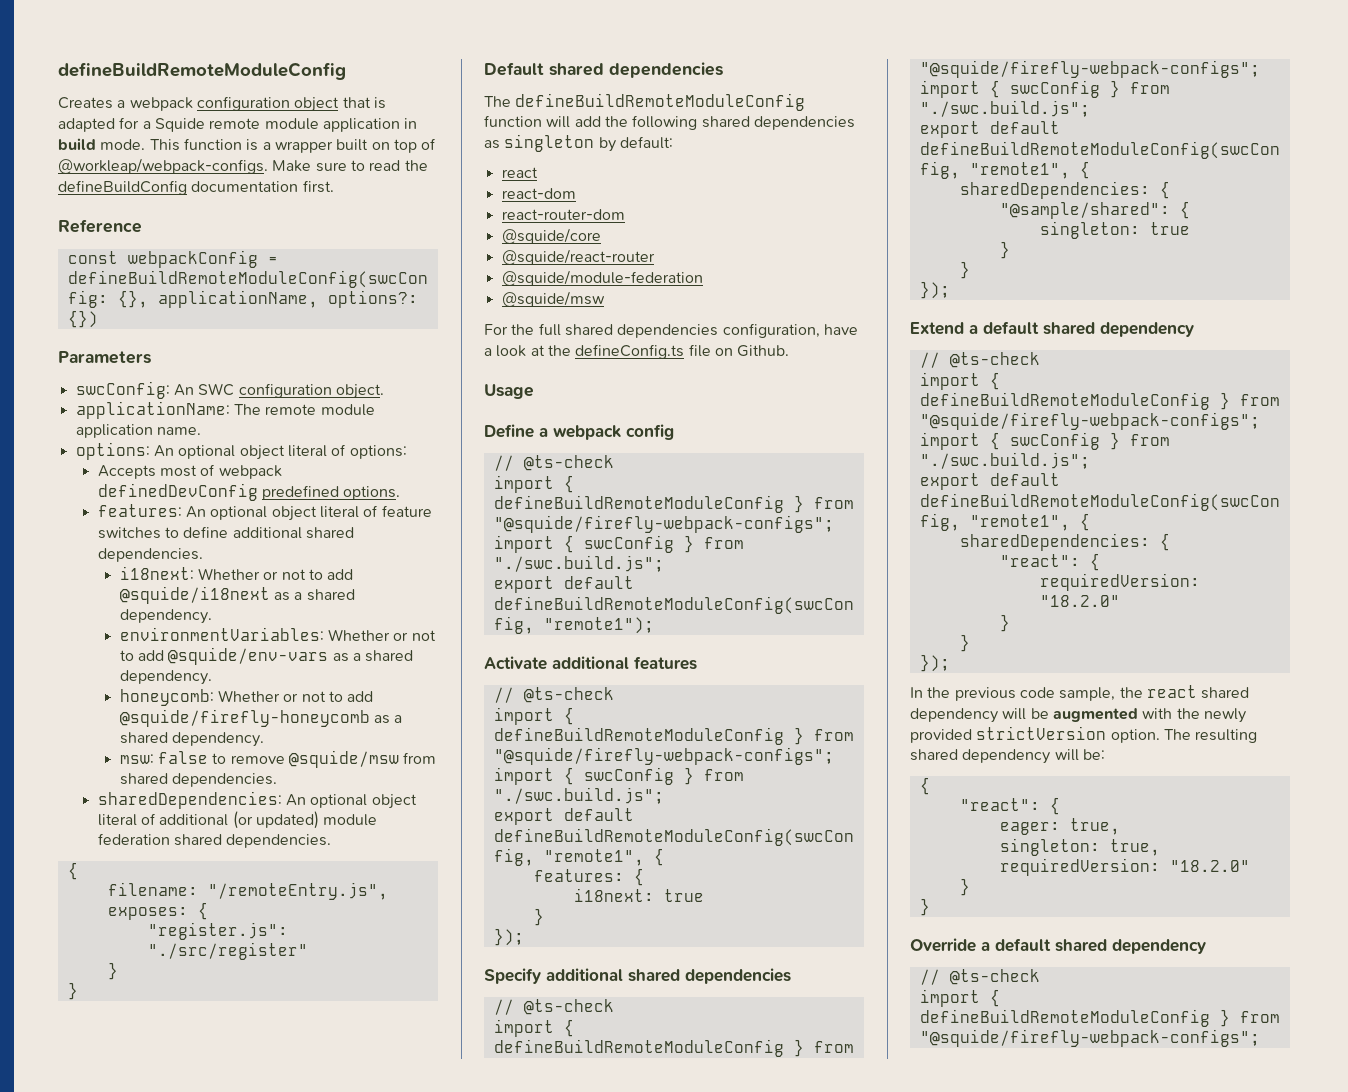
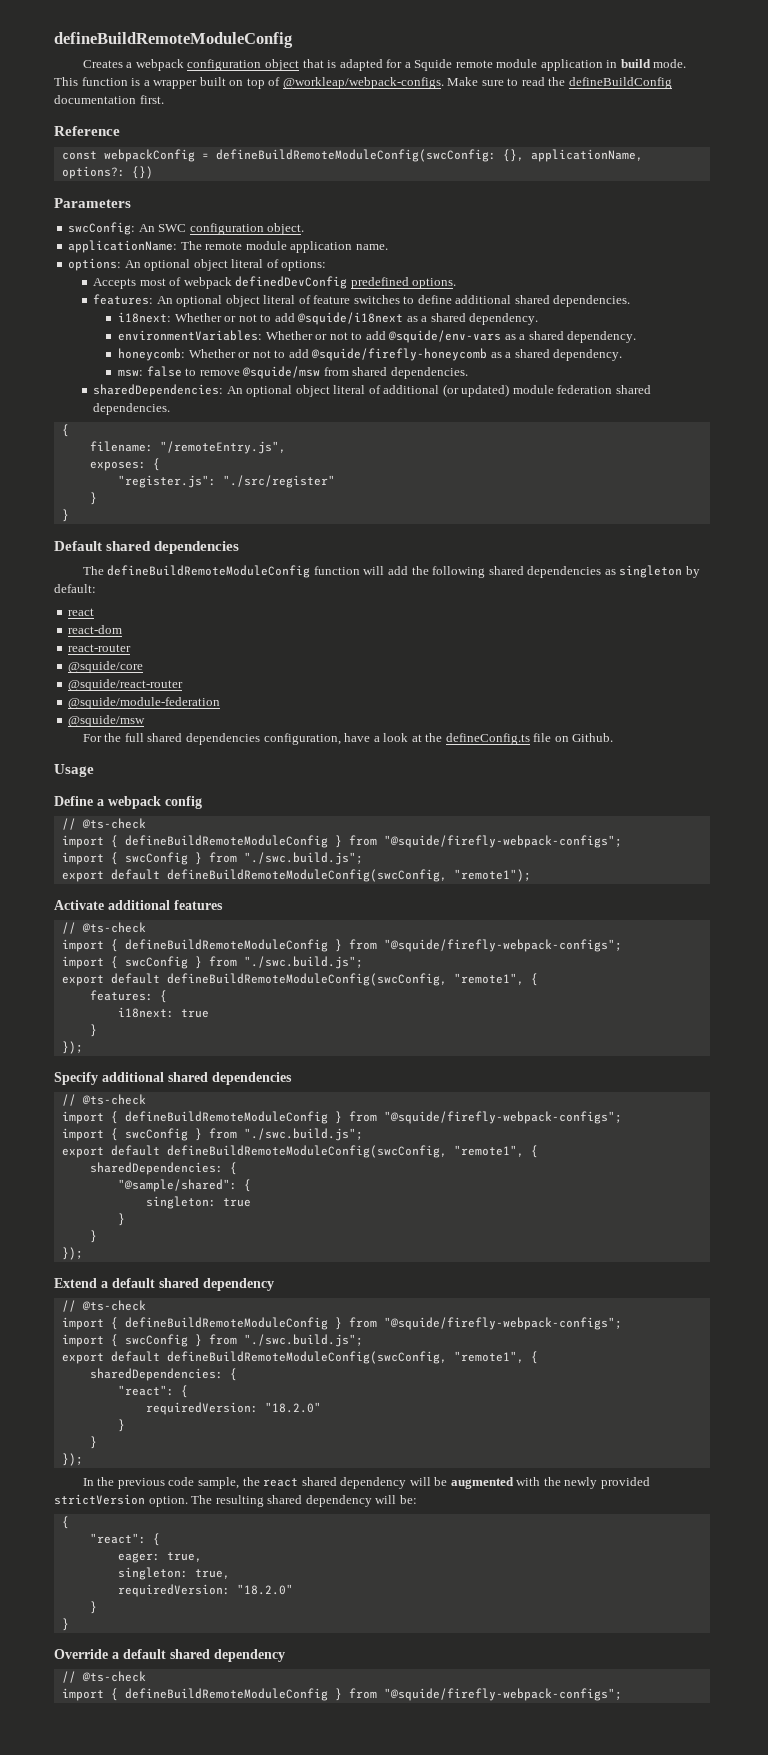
[501,209,625,220] react-router-dom -> [68,644,132,652] react-router

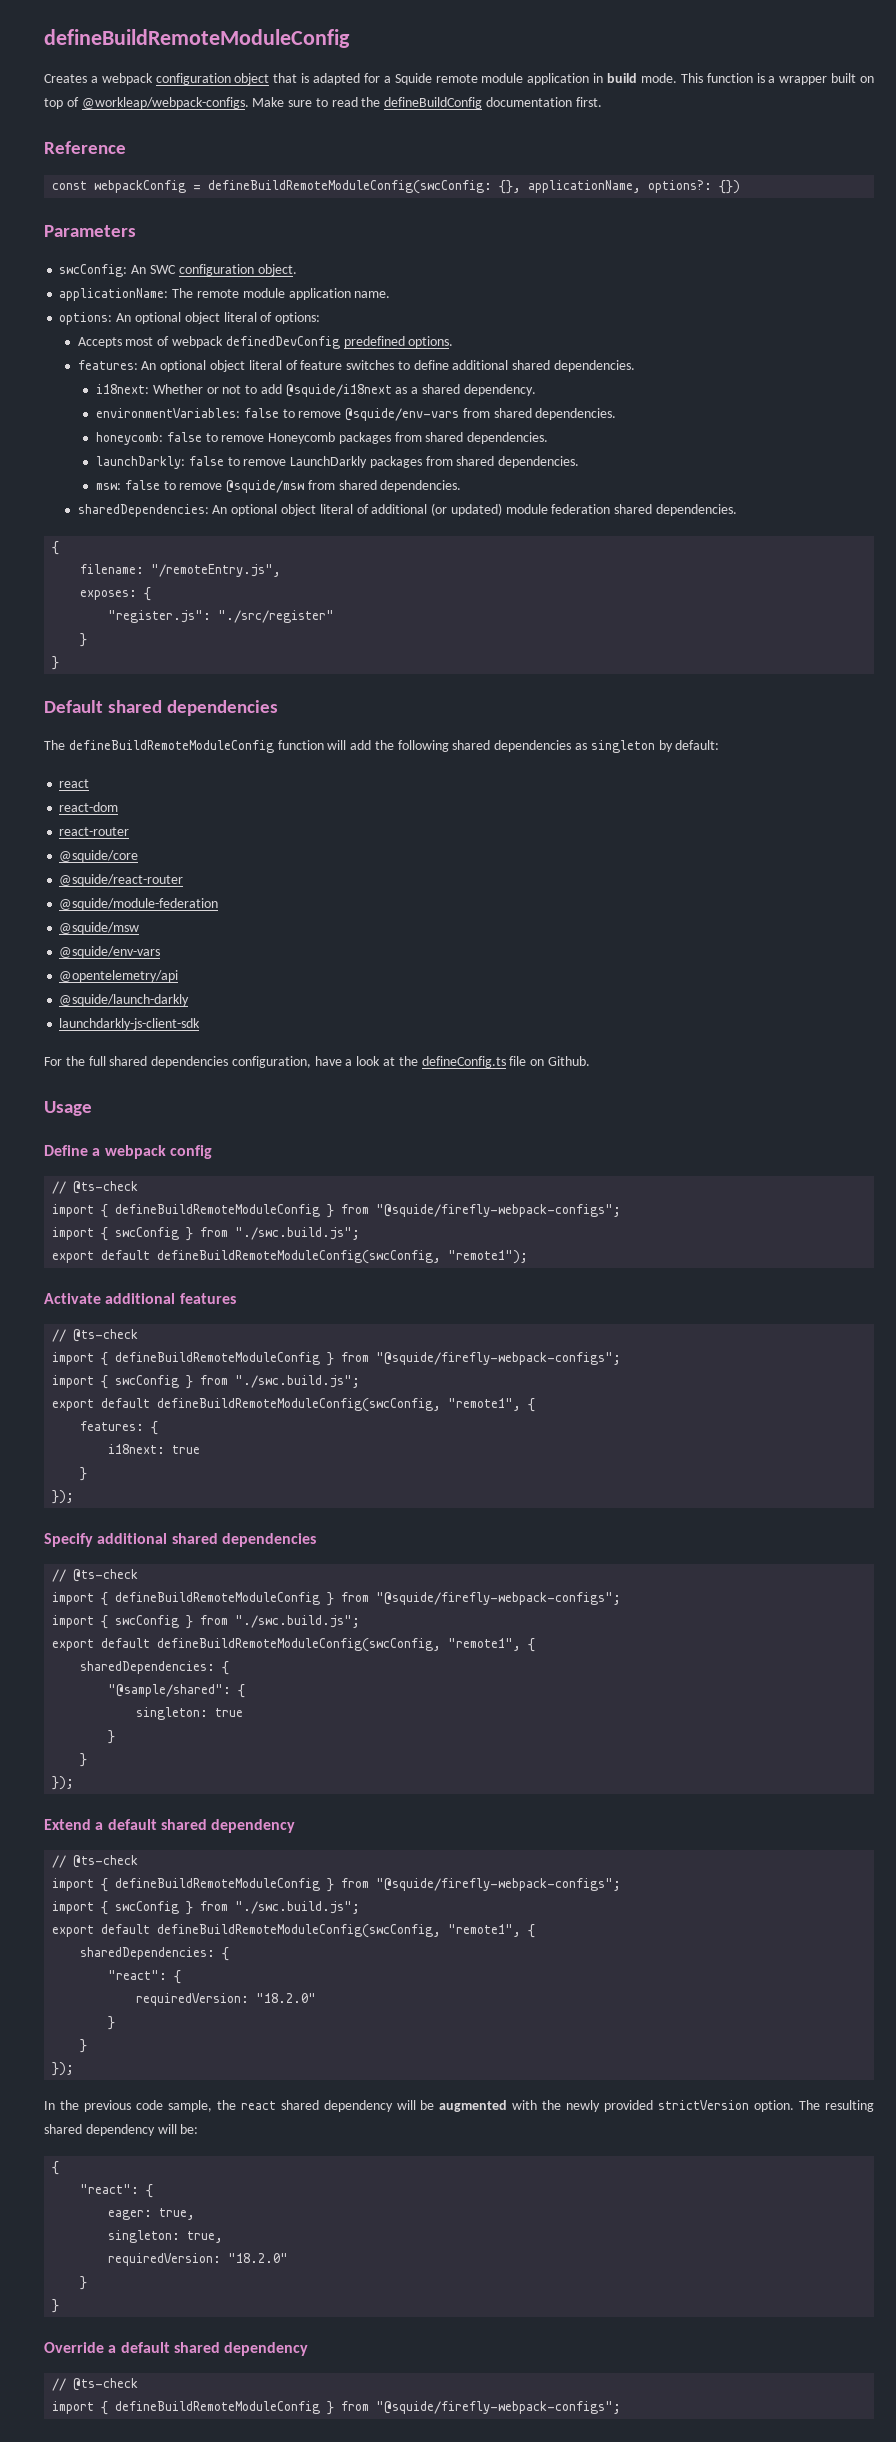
[265,330,637,343] [118,348,623,361] Whether or not to add @squide/env-vars as a shared dependency. // honeycomb: Whether or not to add @squide/firefly-honeycomb as a shared dependency. -> [243,408,617,421] [95,432,549,445] [95,456,580,469] false to remove @squide/env-vars from shared dependencies. // honeycomb: false to remove Honeycomb packages from shared dependencies. // launchDarkly: false to remove LaunchDarkly packages from shared dependencies.
(146, 721) none -> [59,946,161,958] [59,970,179,982] [59,994,190,1006] [59,1018,201,1030] // @squide/env-vars // @opentelemetry/api // @squide/launch-darkly // launchdarkly-js-client-sdk

